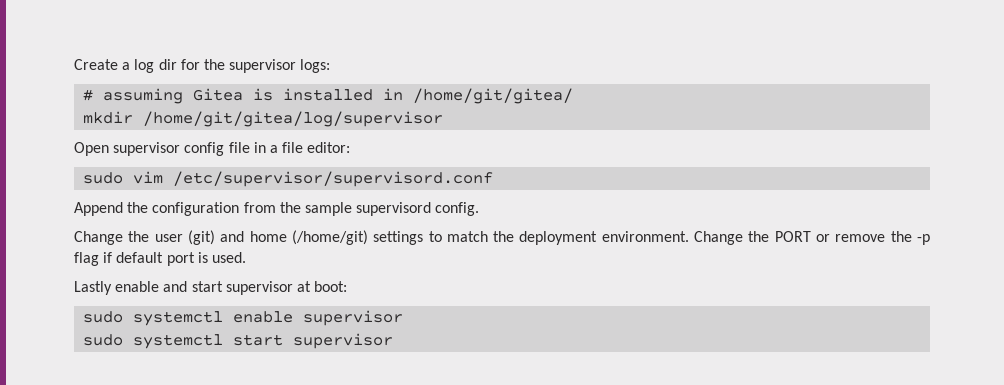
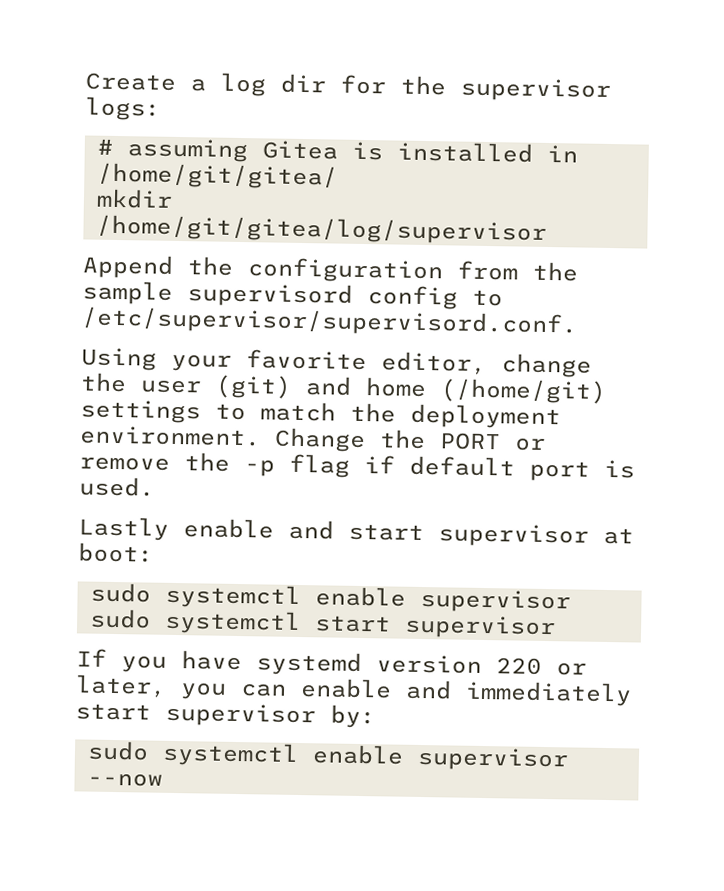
[74,142,351,156] [83,171,494,187] // Open supervisor config file in a file editor: // sudo vim /etc/supervisor/supervisord.conf -> (547, 229) none
[435,202,480,216] [74,231,123,245] config. // Change -> [367,285,503,310] [81,306,578,338] [81,347,592,378] config to /etc/supervisor/supervisord.conf. // Using your favorite editor, change
(394, 341) none -> [76,648,587,677] [75,674,632,707] [75,702,376,729] [86,740,569,772] [86,772,163,787] // If you have systemd version 220 or later, you can enable and immediately start supervisor by: // sudo systemctl enable supervisor --now

